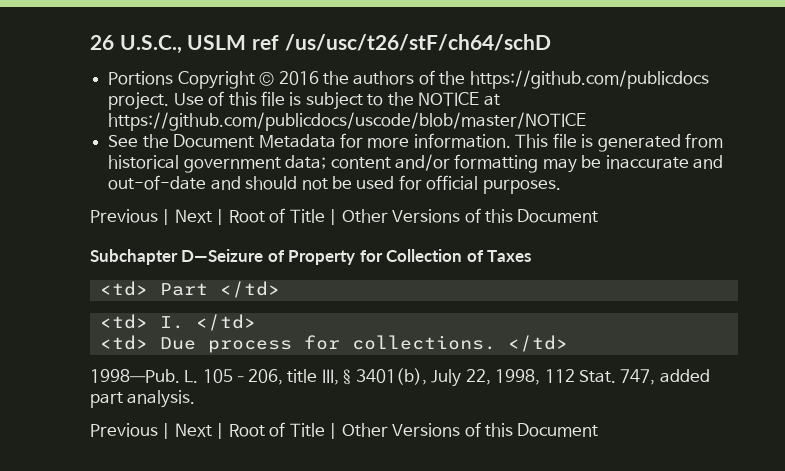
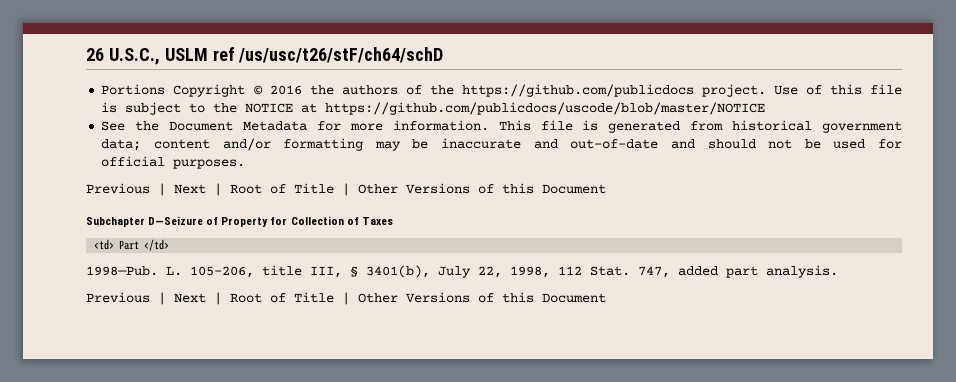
[99,314,256,331] [99,335,568,353] // <td> I. </td> // <td> Due process for collections. </td> -> (170, 245) none

